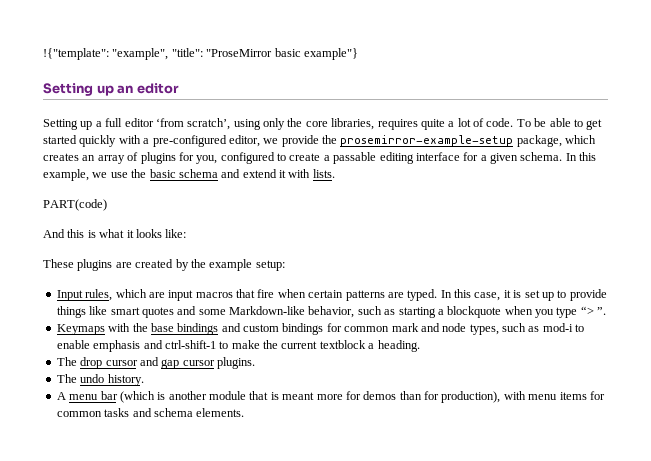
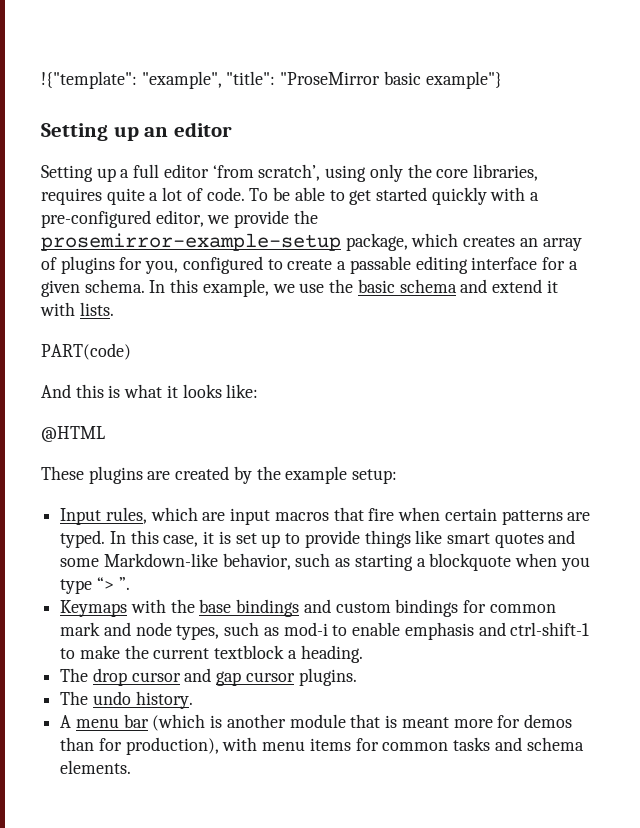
(187, 233) none -> [41,426,105,442] // @HTML

